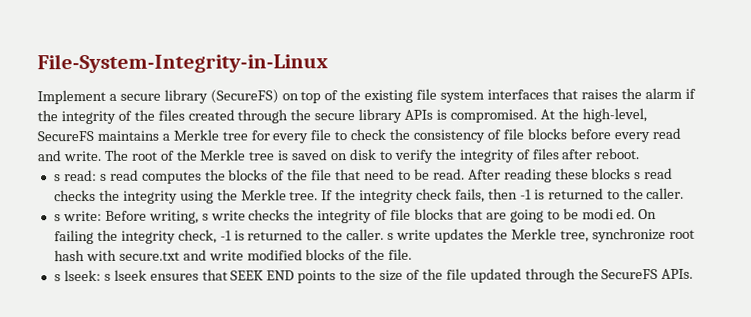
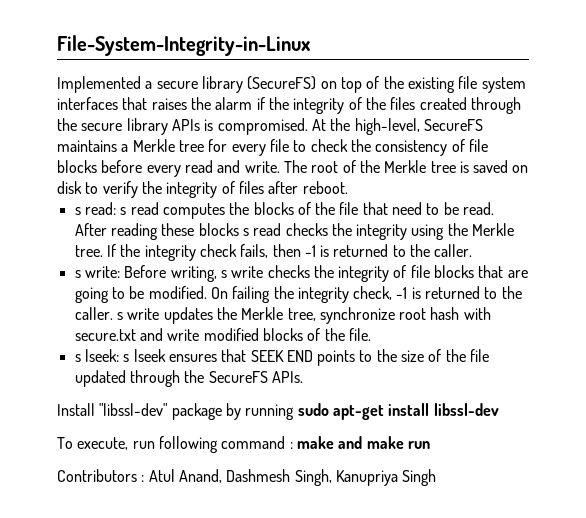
[37,89,106,105] Implement -> [57,76,141,93] Implemented
[581,208,636,220] modi ed. -> [148,286,207,299] modified.
(694, 274) none -> [57,403,499,420] [57,436,430,453] [57,469,437,486] // Install "libssl-dev" package by running sudo apt-get install libssl-dev // To execute, run following command : make and make run // Contributors : Atul Anand, Dashmesh Singh, Kanupriya Singh

